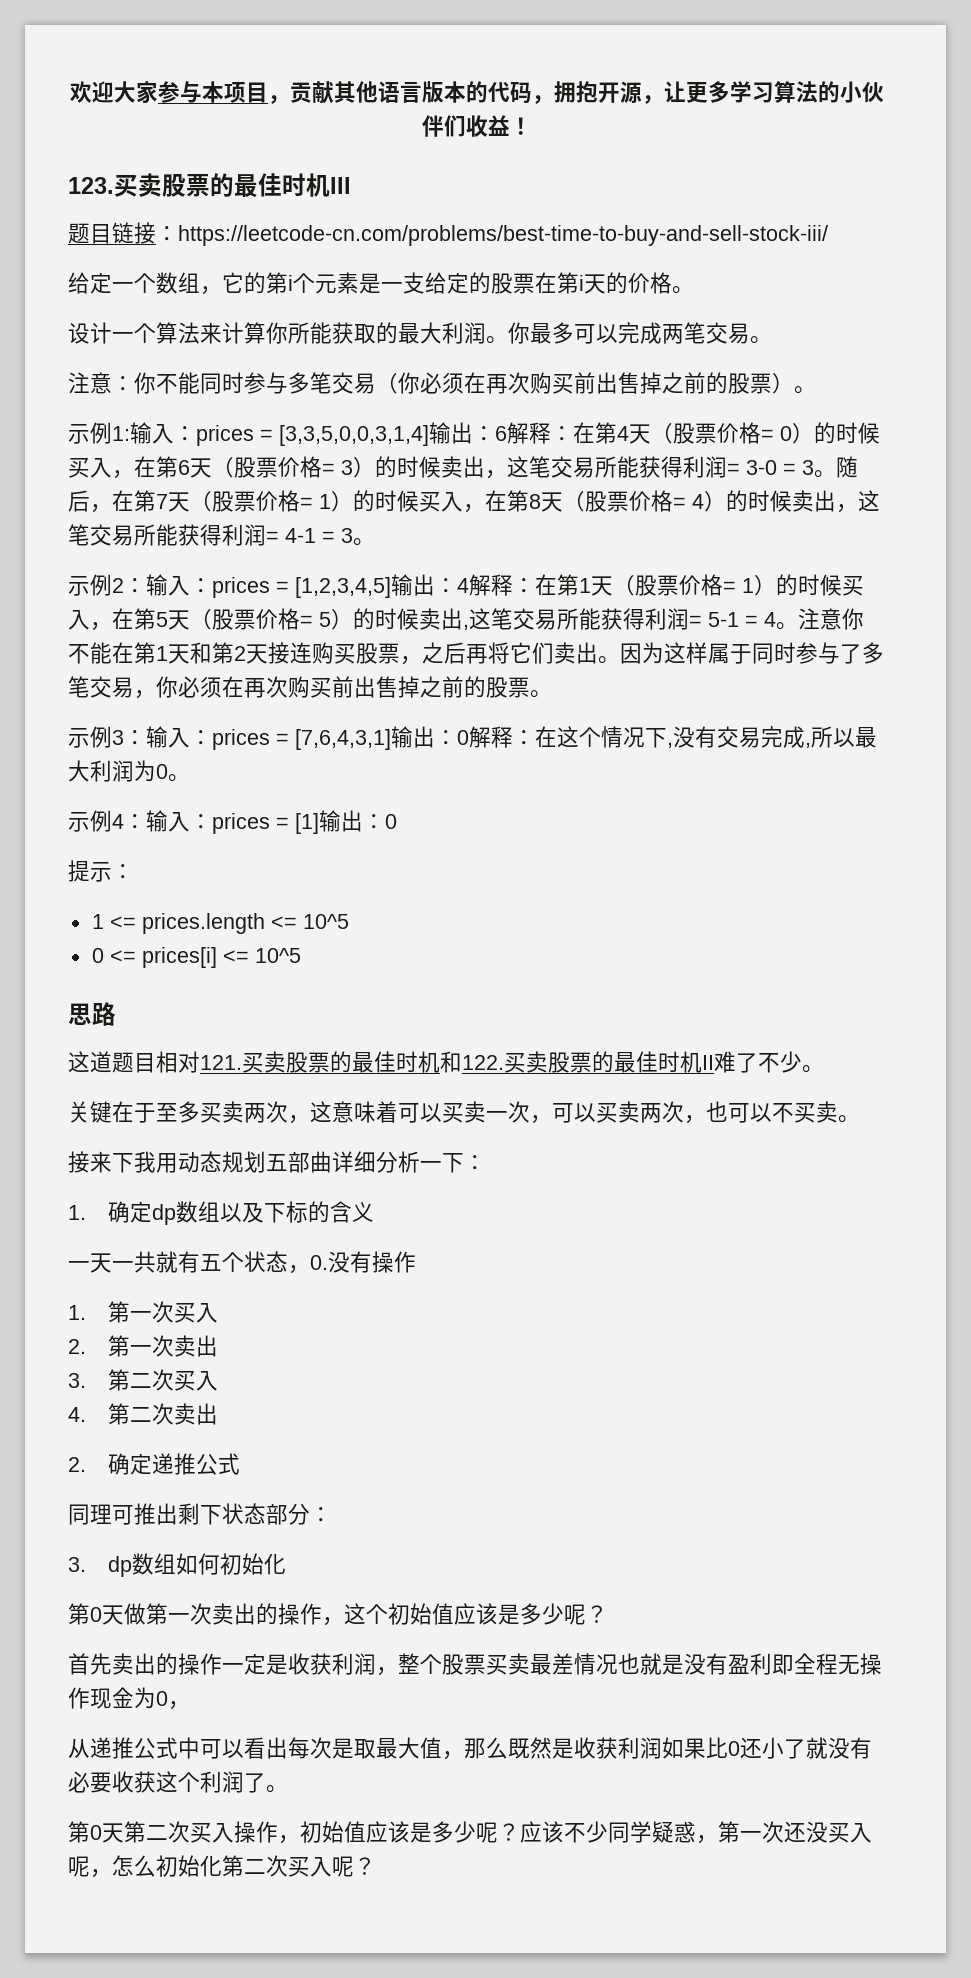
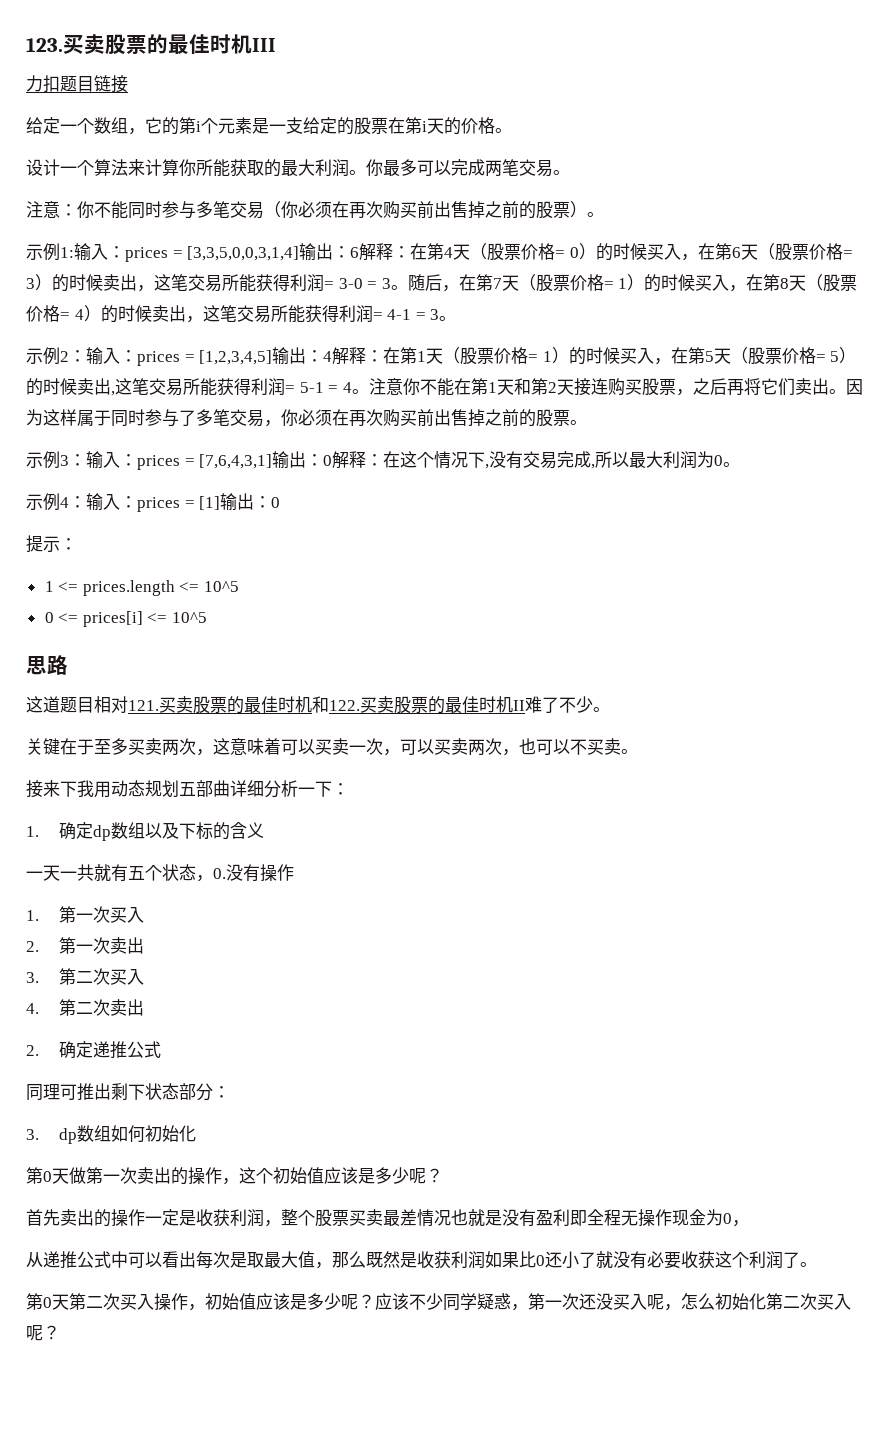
[69,81,884,104] [421,115,532,137] 欢迎大家参与本项目，贡献其他语言版本的代码，拥抱开源，让更多学习算法的小伙伴们收益！ // -> (26, 45) none
(351, 185) none -> [26,75,60,93] 力扣
[156,225,828,246] ：https://leetcode-cn.com/problems/best-time-to-buy-and-sell-stock-iii/ -> (128, 84) none

